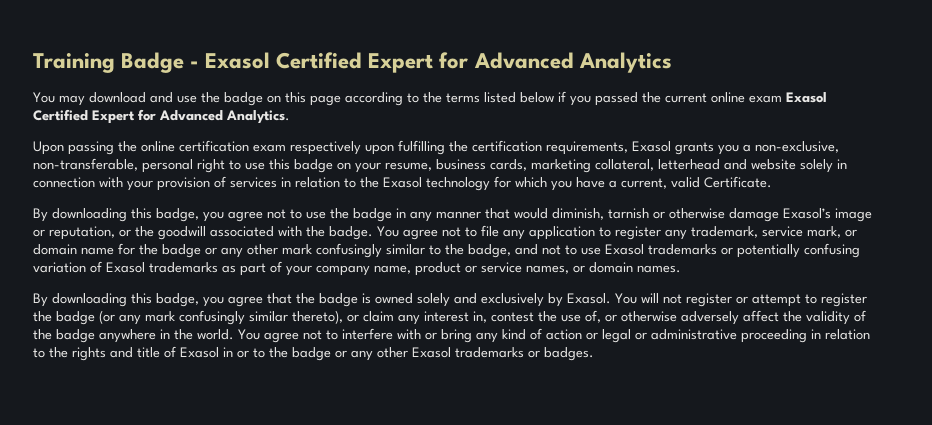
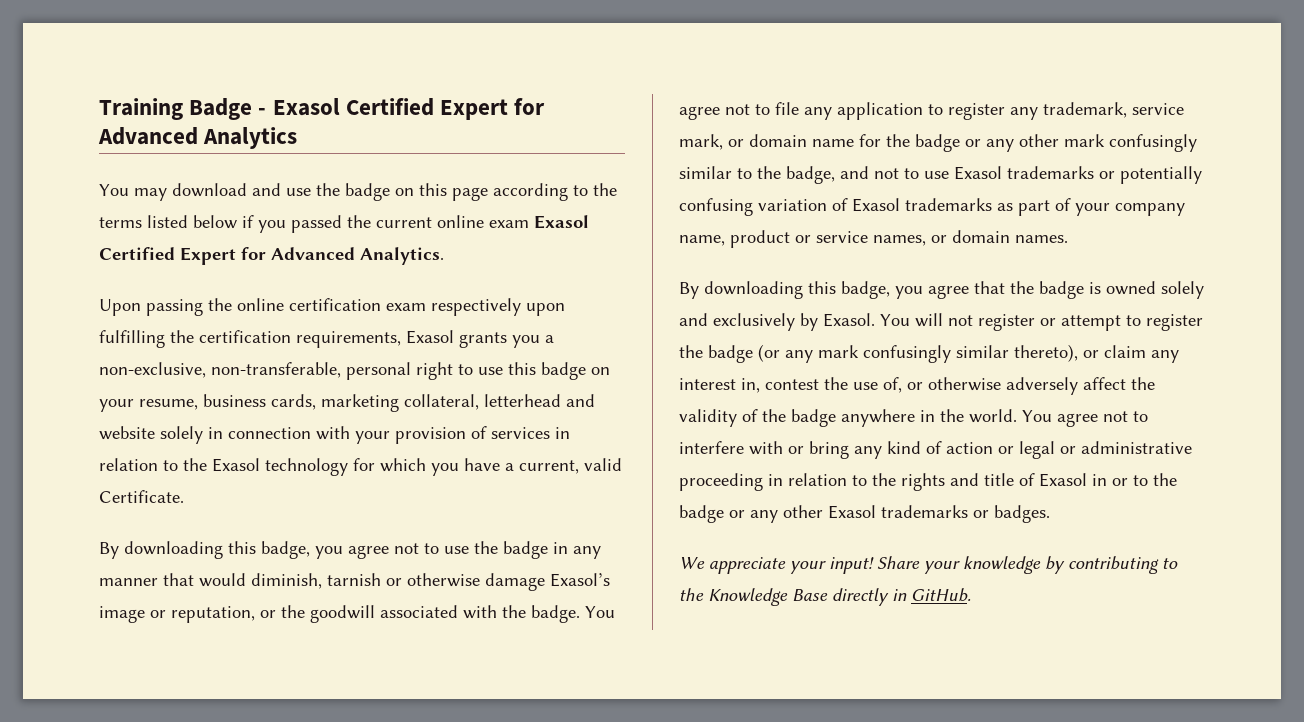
(594, 354) none -> [679,556,1178,574] [679,588,971,606] // We appreciate your input! Share your knowledge by contributing to the Knowledge Base directly in GitHub.

